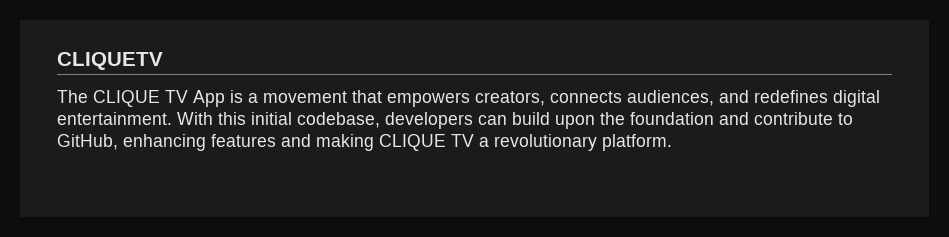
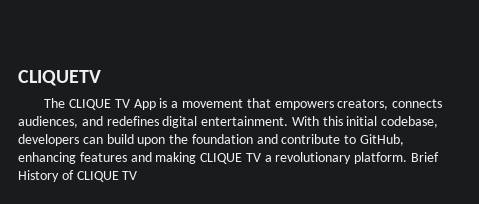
(672, 142) none -> [411,152,440,162] [18,170,138,182] Brief History of CLIQUE TV

